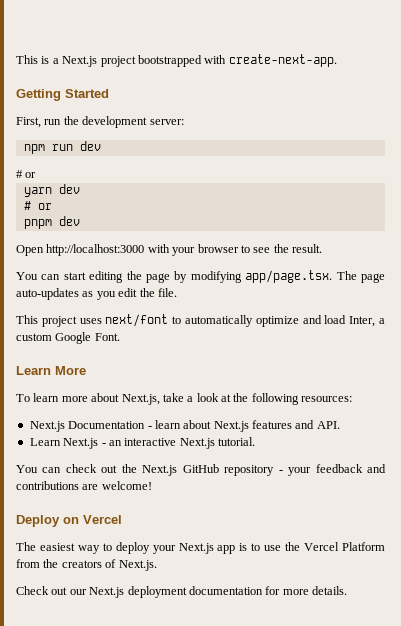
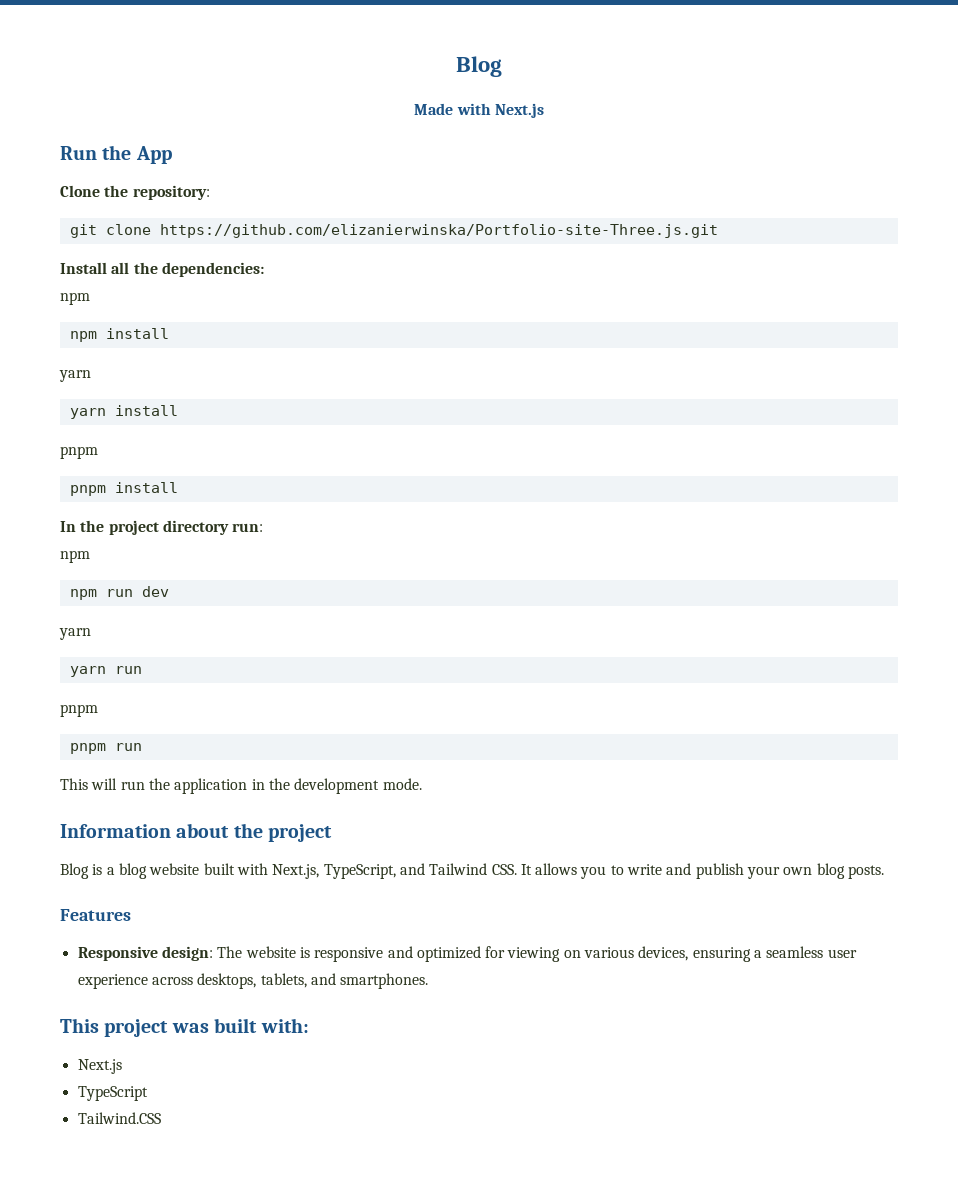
[16,54,337,67] [16,89,109,101] [16,116,184,128] This is a Next.js project bootstrapped with create-next-app. // Getting Started // First, run the development server: -> [456,56,502,77] [414,103,544,118] [60,145,172,164] [60,185,210,200] [69,224,718,238] [60,262,264,277] [60,292,90,305] [69,328,169,342] [59,370,91,382] [69,405,178,419] [60,446,98,459] [69,482,178,496] [60,520,264,535] [60,550,90,563] Blog // Made with Next.js // Run the App // Clone the repository: // git clone https://github.com/elizanierwinska/Portfolio-site-Three.js.git // Install all the dependencies: // npm // npm install // yarn // yarn install // pnpm // pnpm install // In the project directory run: // npm
[16,170,37,178] [23,184,80,197] [23,201,52,210] [23,216,80,229] [16,244,322,256] [16,270,385,283] [16,288,177,300] [16,314,386,327] [16,332,120,344] [16,366,86,375] [16,393,353,405] [29,420,340,432] [29,437,255,449] [16,464,386,476] [16,481,152,490] [16,515,122,527] [16,542,385,554] [16,559,157,571] [16,586,347,598] # or // yarn dev // # or // pnpm dev // Open http://localhost:3000 with your browser to see the result. // You can start editing the page by modifying app/page.tsx. The page auto-updates as you edit the file. // This project uses next/font to automatically optimize and load Inter, a custom Google Font. // Learn More // To learn more about Next.js, take a look at the following resources: // Next.js Documentation - learn about Next.js features and API. // Learn Next.js - an interactive Next.js tutorial. // You can check out the Next.js GitHub repository - your feedback and contributions are welcome! // Deploy on Vercel // The easiest way to deploy your Next.js app is to use the Vercel Platform from the creators of Next.js. // Check out our Next.js deployment documentation for more details. -> [59,628,91,640] [69,666,142,677] [60,704,98,717] [69,743,142,754] [60,778,422,794] [60,823,333,842] [60,863,885,879] [60,909,131,921] [77,946,857,962] [77,973,429,989] [60,1018,309,1037] [77,1059,122,1074] [77,1086,148,1101] [77,1112,161,1124] yarn // yarn run // pnpm // pnpm run // This will run the application in the development mode. // Information about the project // Blog is a blog website built with Next.js, TypeScript, and Tailwind CSS. It allows you to write and publish your own blog posts. // Features // Responsive design: The website is responsive and optimized for viewing on various devices, ensuring a seamless user experience across desktops, tablets, and smartphones. // This project was built with: // Next.js // TypeScript // Tailwind.CSS

